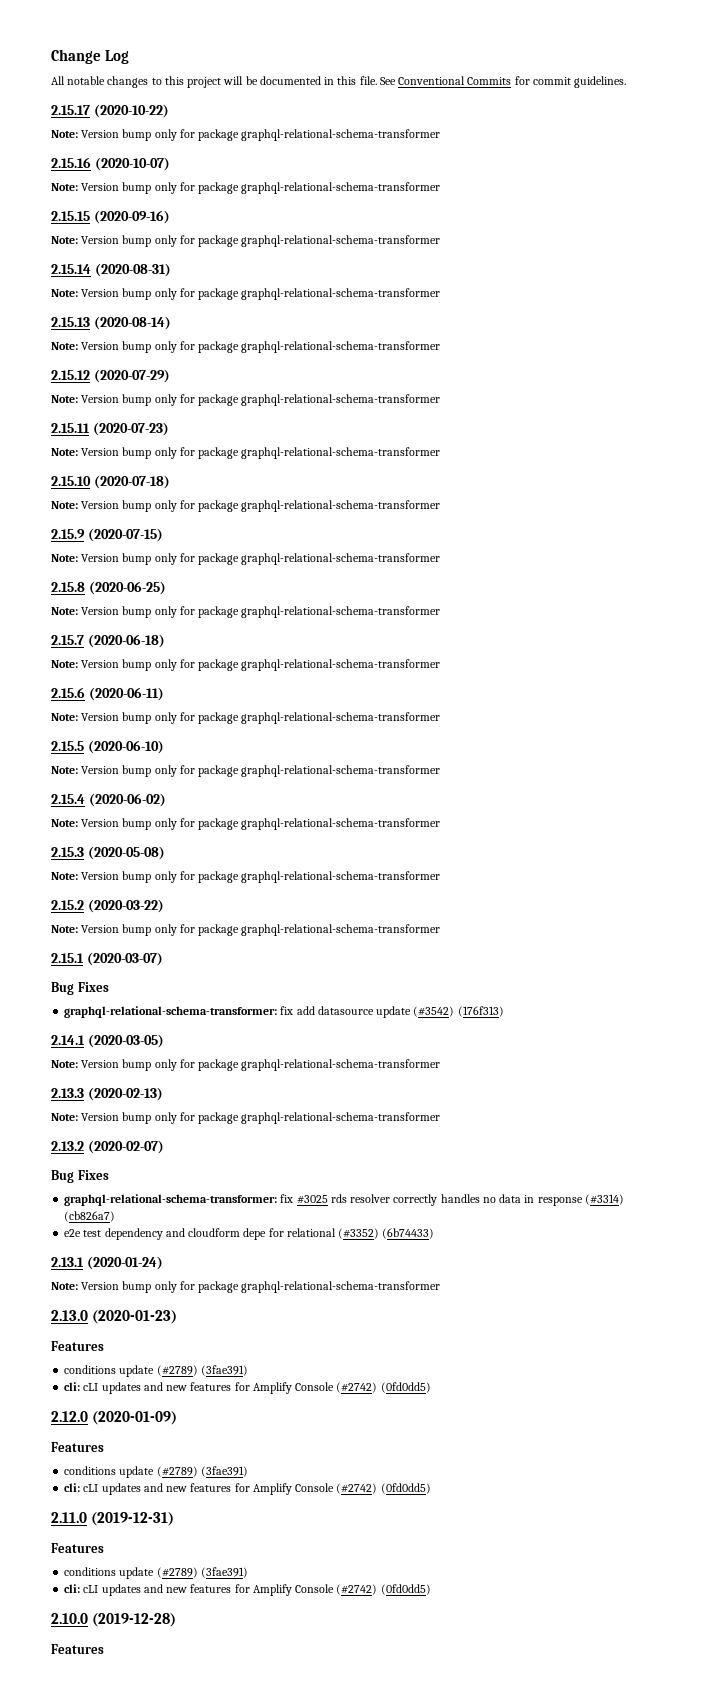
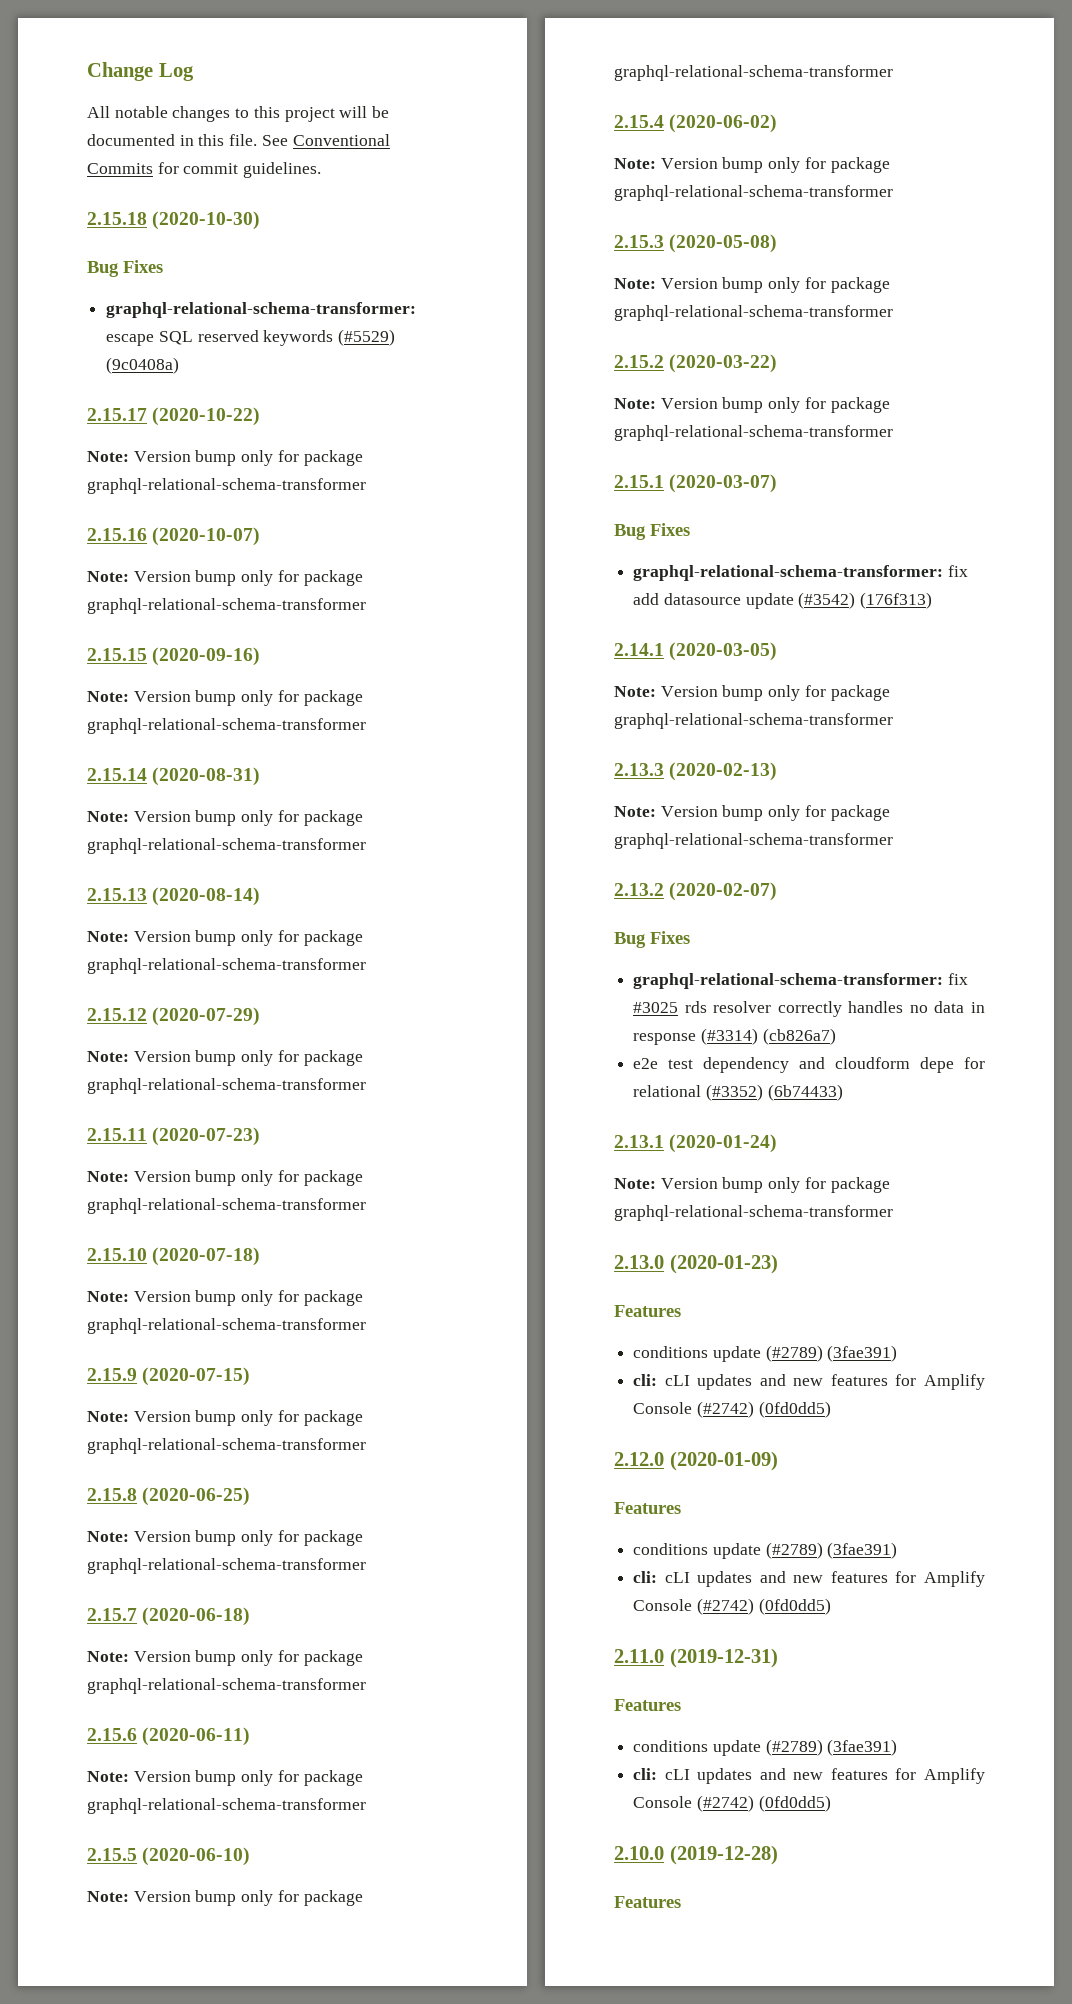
(627, 82) none -> [87,211,261,230] [87,260,163,277] [106,302,417,318] [106,329,396,346] [106,357,180,374] // 2.15.18 (2020-10-30) // Bug Fixes // graphql-relational-schema-transformer: escape SQL reserved keywords (#5529) (9c0408a)

